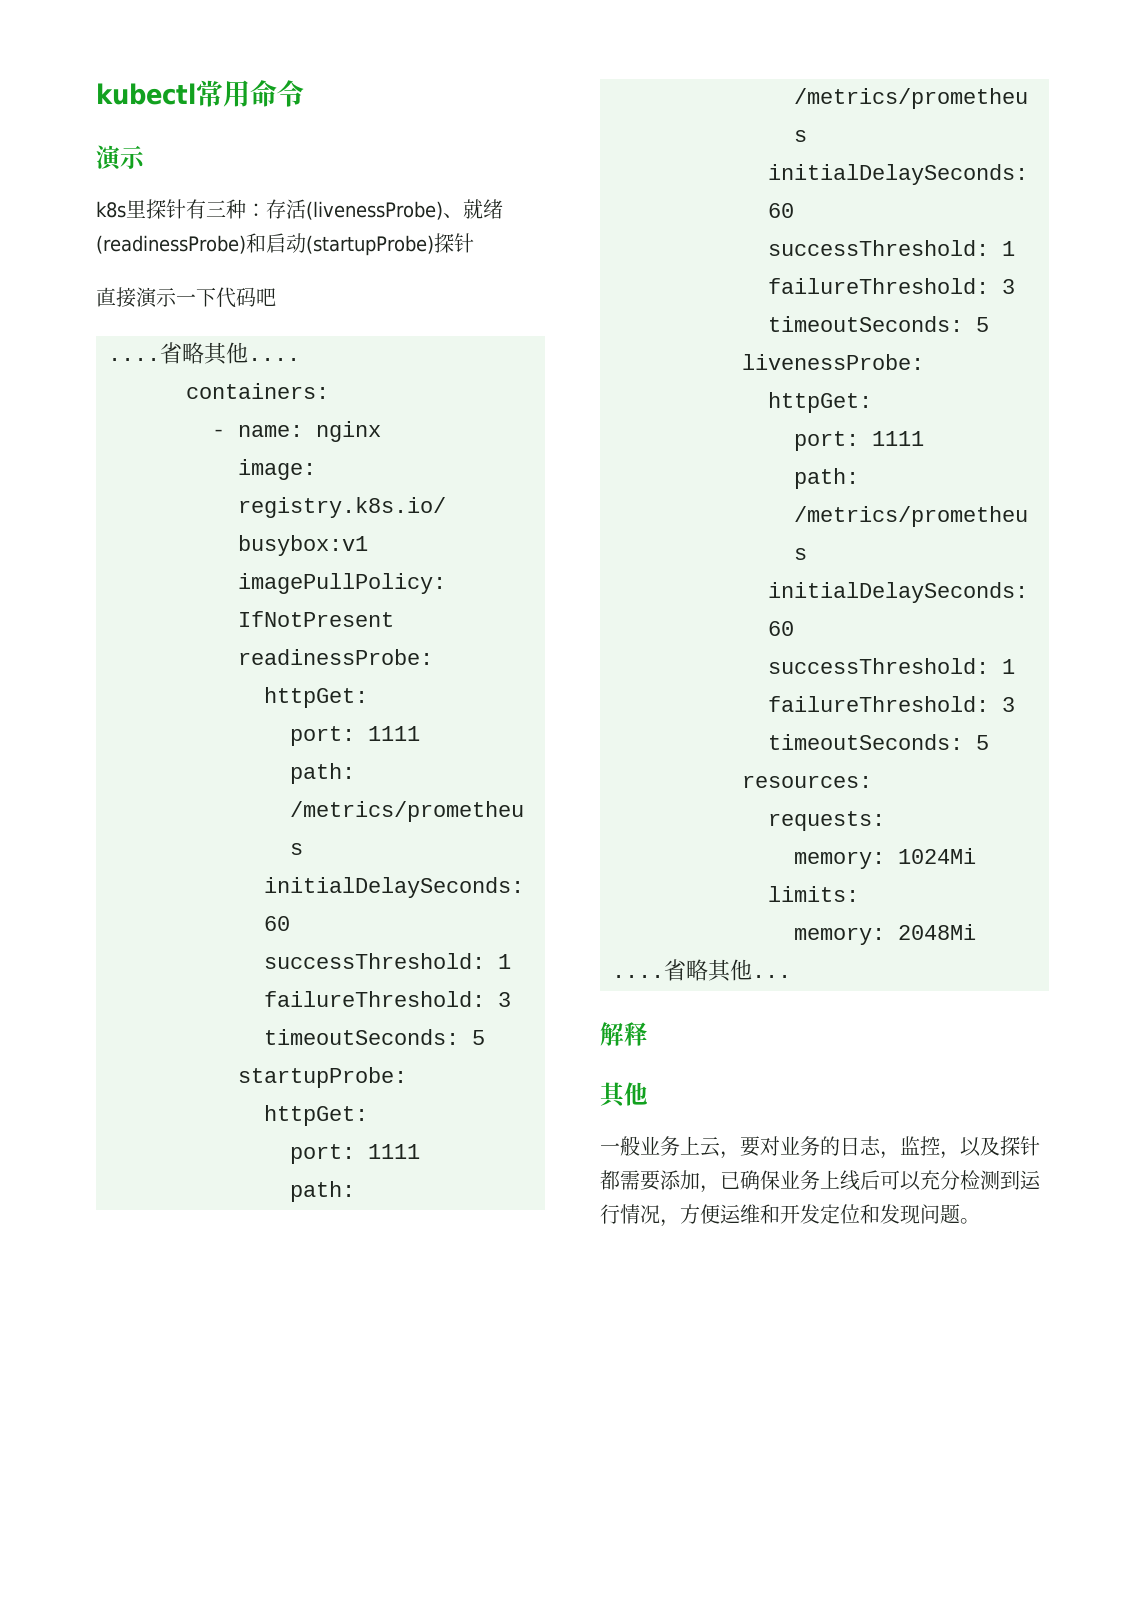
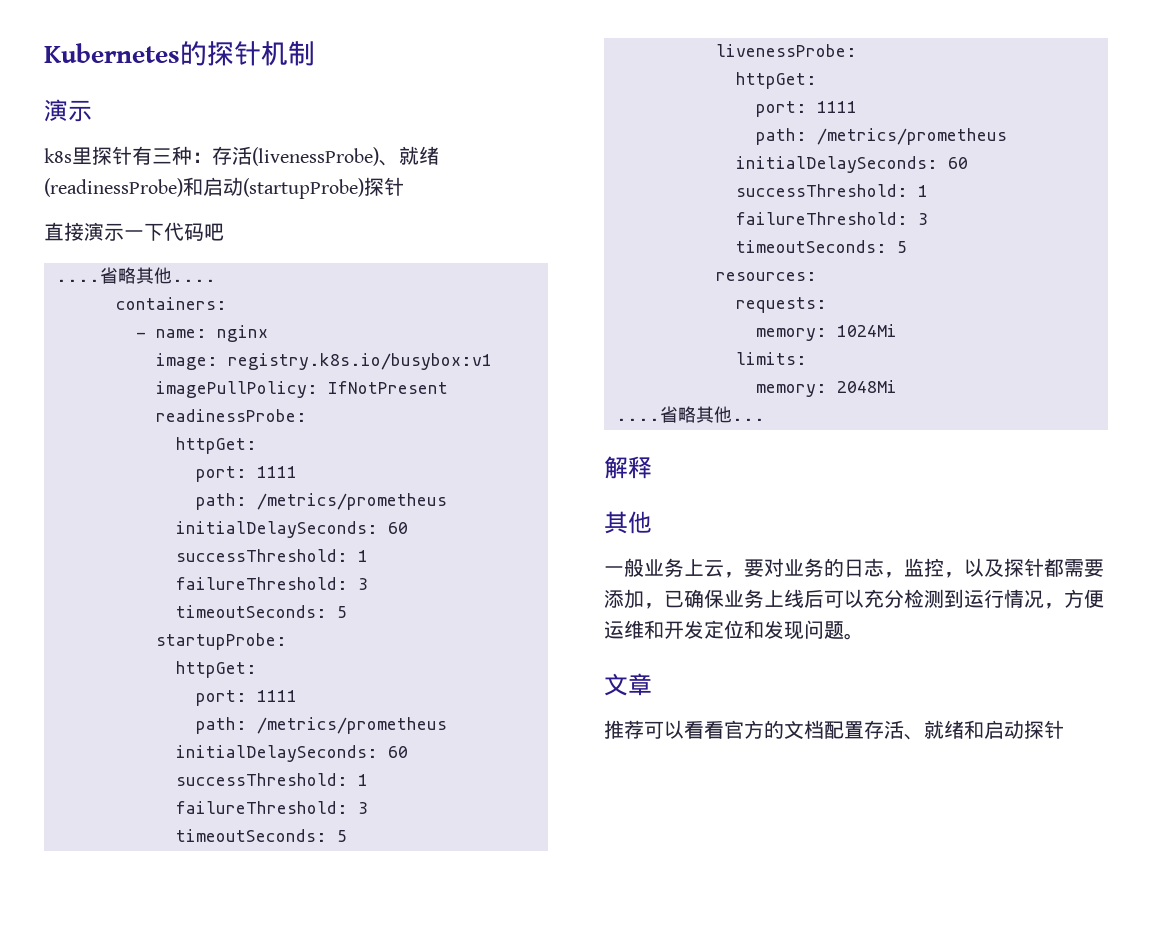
[96,80,304,107] kubectl常用命令 -> [44,41,315,66] Kubernetes的探针机制
(980, 1221) none -> [604,673,652,696] [604,720,1064,740] // 文章 // 推荐可以看看官方的文档配置存活、就绪和启动探针

